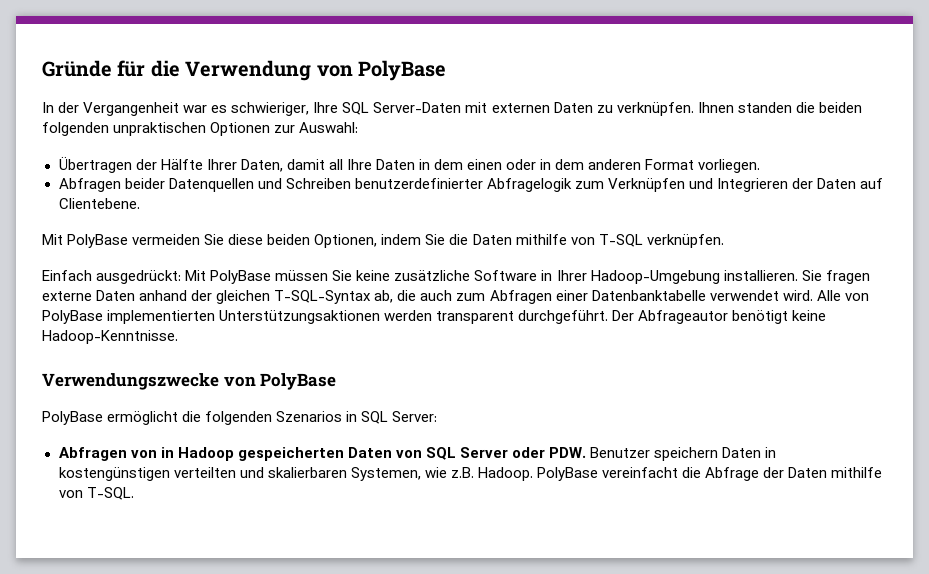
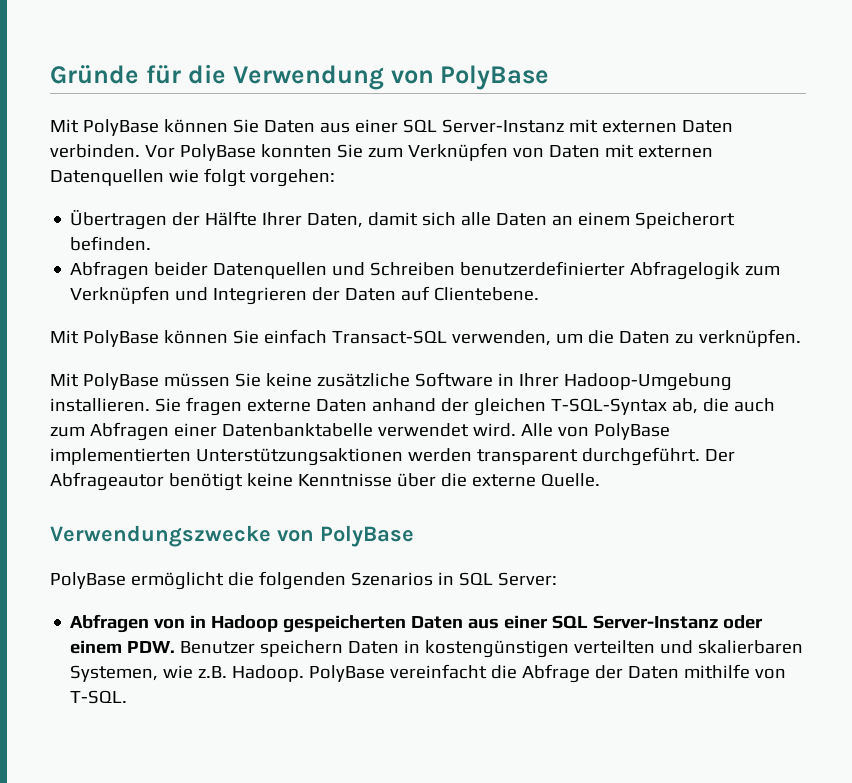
[42,102,862,116] [42,122,359,136] In der Vergangenheit war es schwieriger, Ihre SQL Server-Daten mit externen Daten zu verknüpfen. Ihnen standen die beiden folgenden unpraktischen Optionen zur Auswahl: -> [50,119,733,136] [50,143,713,161] [50,168,335,187] Mit PolyBase können Sie Daten aus einer SQL Server-Instanz mit externen Daten verbinden. Vor PolyBase konnten Sie zum Verknüpfen von Daten mit externen Datenquellen wie folgt vorgehen:
[328,159,761,173] all Ihre Daten in dem einen oder in dem anderen Format vorliegen. -> [422,212,736,229] [70,236,152,251] sich alle Daten an einem Speicherort befinden.
[132,234,643,248] vermeiden Sie diese beiden Optionen, indem Sie die Daten mithilfe von T-SQL -> [163,329,694,346] können Sie einfach Transact-SQL verwenden, um die Daten zu
[42,270,182,284] Einfach ausgedrückt: -> (801, 338) none
[42,330,178,344] Hadoop-Kenntnisse. -> [297,473,600,487] Kenntnisse über die externe Quelle.
[395,447,545,460] von SQL Server oder -> [468,615,764,629] [70,640,123,654] aus einer SQL Server-Instanz oder einem

